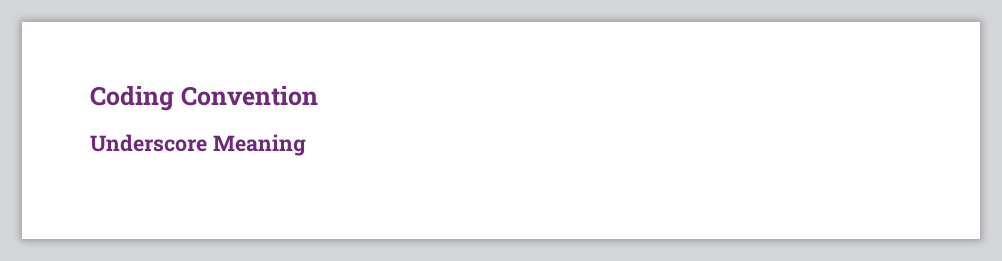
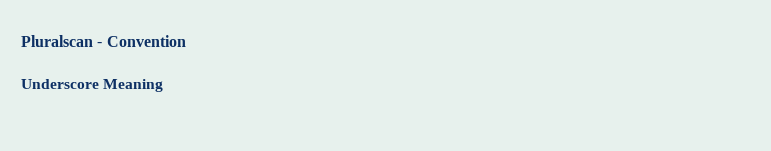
[90,85,174,111] Coding -> [21,35,103,47] Pluralscan -

